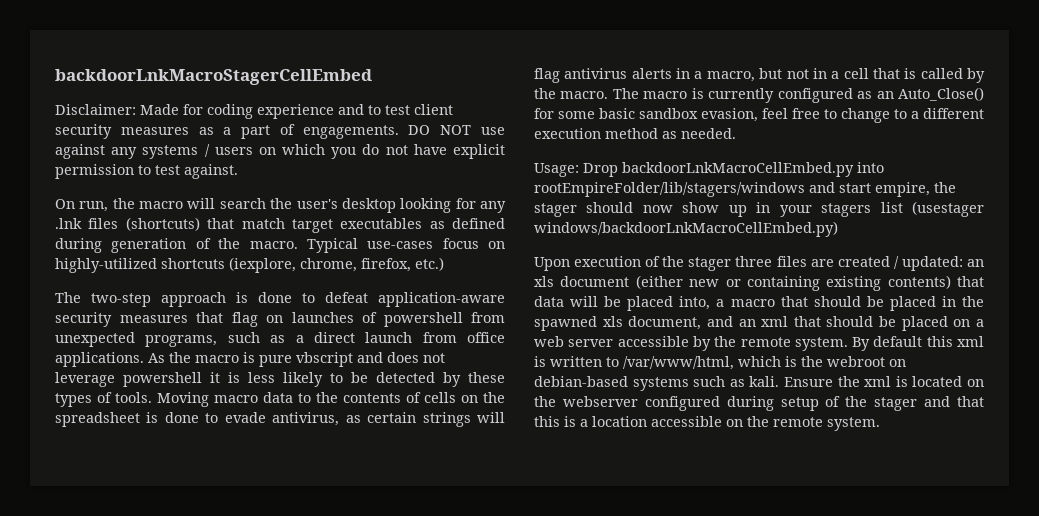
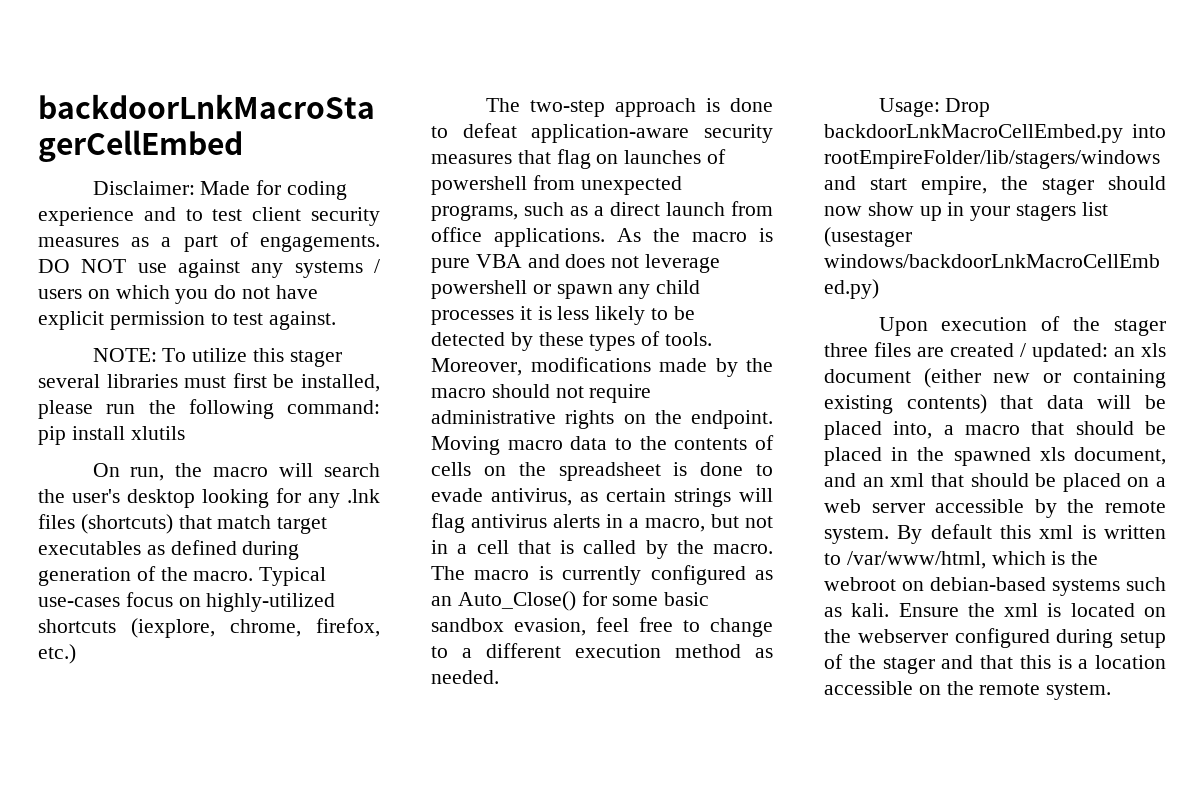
(238, 171) none -> [92,348,342,367] [38,373,380,392] [38,399,380,419] [38,426,185,445] // NOTE: To utilize this stager several libraries must first be installed, please run the following command: pip install xlutils
[296,352,353,367] vbscript -> [475,254,522,268] VBA
(202, 379) none -> [532,280,701,299] [431,310,514,325] or spawn any child processes
(152, 397) none -> [431,357,773,377] [431,384,652,403] [431,410,773,429] Moreover, modifications made by the macro should not require administrative rights on the endpoint.

